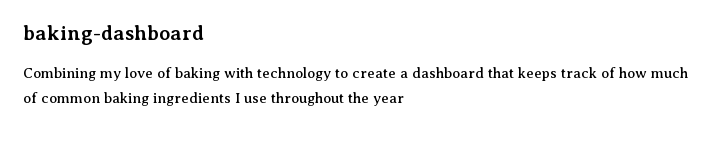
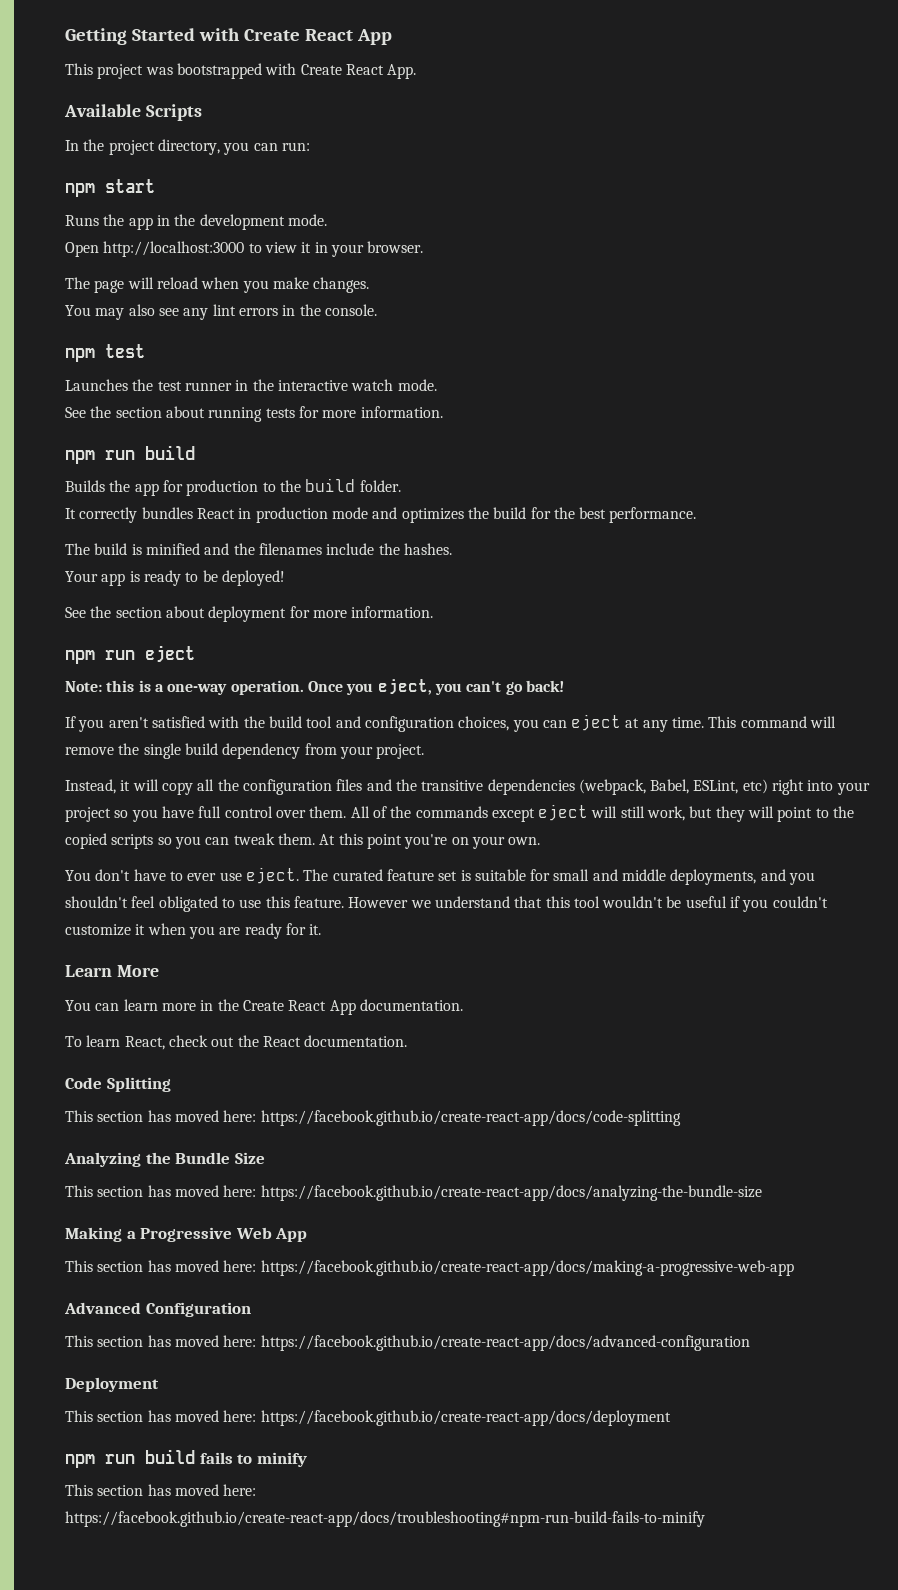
[23,25,204,45] [23,67,688,81] [23,92,404,106] baking-dashboard // Combining my love of baking with technology to create a dashboard that keeps track of how much of common baking ingredients I use throughout the year -> [65,28,392,45] [65,63,417,79] [64,104,202,121] [65,139,310,155] [65,179,155,197] [65,214,327,230] [65,241,424,257] [65,277,370,293] [65,304,377,320] [65,344,145,362] [65,379,437,391] [65,406,443,422] [65,445,195,464] [65,478,401,496] [65,507,697,523] [65,543,452,555] [65,570,285,586] [65,606,434,622] [65,645,195,664] [65,679,564,695] [65,714,837,732] [65,743,425,759] [65,779,870,795] [65,804,855,822] [65,833,541,849] [65,867,816,885] [65,896,828,912] [65,923,322,939] [65,965,159,977] [65,999,463,1015] [65,1035,408,1050] [65,1077,171,1092] [65,1110,681,1126] [64,1152,265,1167] [65,1185,762,1201] [65,1227,308,1242] [65,1260,794,1276] [64,1302,251,1317] [65,1335,750,1351] [65,1377,159,1392] [65,1410,671,1426] [65,1449,307,1468] [65,1484,257,1496] [65,1511,705,1527] Getting Started with Create React App // This project was bootstrapped with Create React App. // Available Scripts // In the project directory, you can run: // npm start // Runs the app in the development mode. // Open http://localhost:3000 to view it in your browser. // The page will reload when you make changes. // You may also see any lint errors in the console. // npm test // Launches the test runner in the interactive watch mode. // See the section about running tests for more information. // npm run build // Builds the app for production to the build folder. // It correctly bundles React in production mode and optimizes the build for the best performance. // The build is minified and the filenames include the hashes. // Your app is ready to be deployed! // See the section about deployment for more information. // npm run eject // Note: this is a one-way operation. Once you eject, you can't go back! // If you aren't satisfied with the build tool and configuration choices, you can eject at any time. This command will remove the single build dependency from your project. // Instead, it will copy all the configuration files and the transitive dependencies (webpack, Babel, ESLint, etc) right into your project so you have full control over them. All of the commands except eject will still work, but they will point to the copied scripts so you can tweak them. At this point you're on your own. // You don't have to ever use eject. The curated feature set is suitable for small and middle deployments, and you shouldn't feel obligated to use this feature. However we understand that this tool wouldn't be useful if you couldn't customize it when you are ready for it. // Learn More // You can learn more in the Create React App documentation. // To learn React, check out the React documentation. // Code Splitting // This section has moved here: https://facebook.github.io/create-react-app/docs/code-splitting // Analyzing the Bundle Size // This section has moved here: https://facebook.github.io/create-react-app/docs/analyzing-the-bundle-size // Making a Progressive Web App // This section has moved here: https://facebook.github.io/create-react-app/docs/making-a-progressive-web-app // Advanced Configuration // This section has moved here: https://facebook.github.io/create-react-app/docs/advanced-configuration // Deployment // This section has moved here: https://facebook.github.io/create-react-app/docs/deployment // npm run build fails to minify // This section has moved here: https://facebook.github.io/create-react-app/docs/troubleshooting#npm-run-build-fails-to-minify

